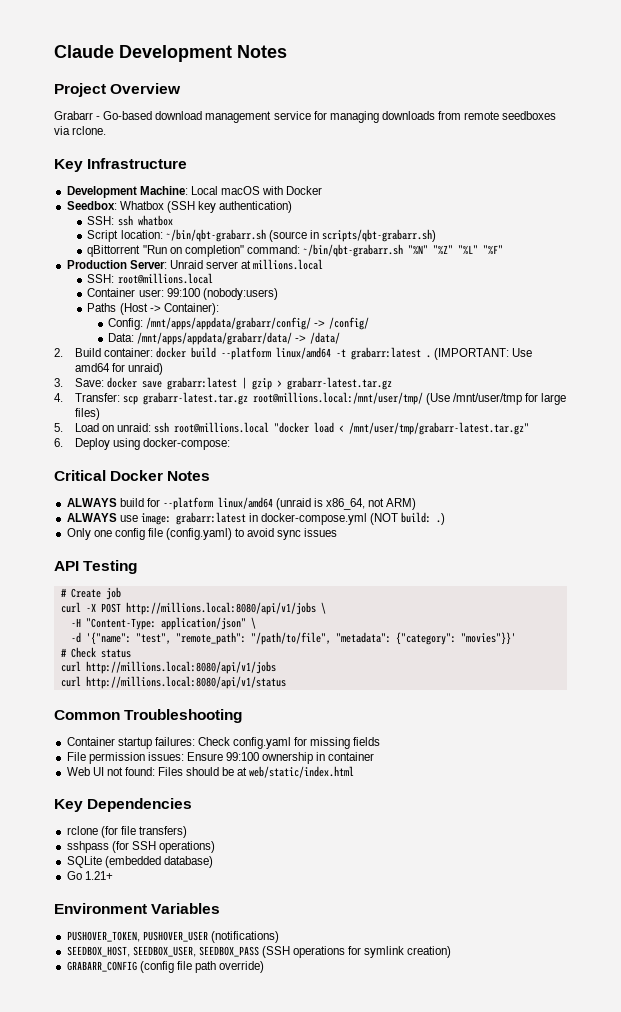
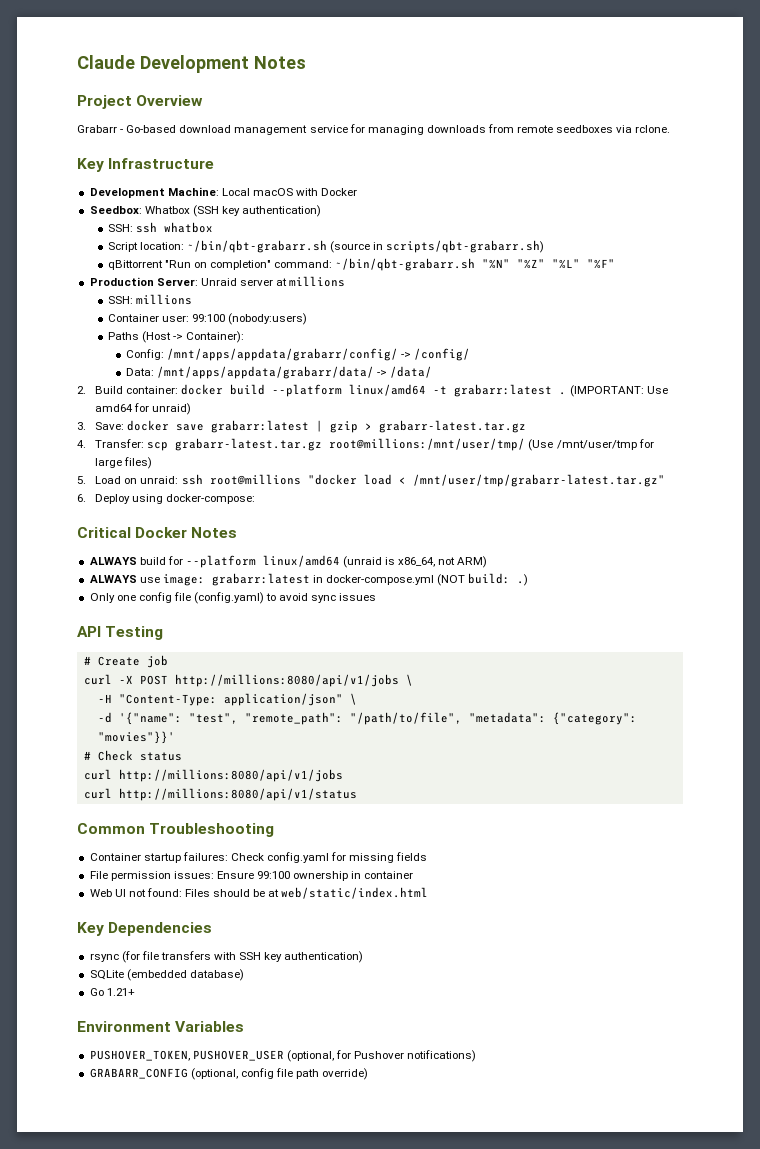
[253,259,324,270] [87,273,213,284] millions.local // SSH: root@millions.local -> [289,276,346,287] [107,294,193,305] millions // SSH: millions
[252,392,423,405] root@millions.local:/mnt/user/tmp/ -> [329,438,526,451] root@millions:/mnt/user/tmp/
[174,422,270,433] root@millions.local -> [209,474,301,485] root@millions
[125,602,316,615] http://millions.local:8080/api/v1/jobs -> [174,674,399,687] http://millions:8080/api/v1/jobs
[85,661,276,674] [60,676,286,689] http://millions.local:8080/api/v1/jobs // curl http://millions.local:8080/api/v1/status -> [118,769,343,782] [83,788,357,801] http://millions:8080/api/v1/jobs // curl http://millions:8080/api/v1/status
[66,826,98,835] rclone -> [89,953,119,962] rsync
[138,826,187,838] [66,841,215,853] transfers) // sshpass (for SSH operations) -> [160,951,364,963] transfers with SSH key authentication)
[210,931,279,943] [66,946,452,958] (notifications) // SEEDBOX_HOST, SEEDBOX_USER, SEEDBOX_PASS (SSH operations for symlink creation) -> [286,1050,477,1062] (optional, for Pushover notifications)
[139,961,174,973] (config -> [190,1068,274,1080] (optional, config

